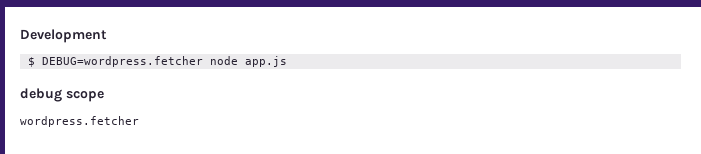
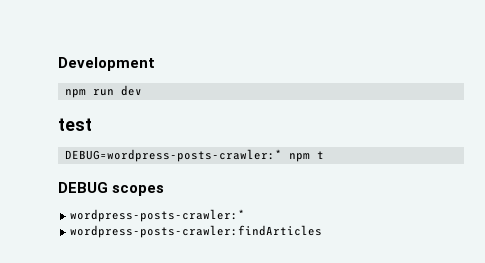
[27,56,287,67] [20,88,104,102] [20,116,139,127] $ DEBUG=wordpress.fetcher node app.js // debug scope // wordpress.fetcher -> [64,85,142,98] [58,118,92,131] [64,149,324,162] [58,182,165,196] [70,209,246,222] [70,225,323,238] npm run dev // test // DEBUG=wordpress-posts-crawler:* npm t // DEBUG scopes // wordpress-posts-crawler:* // wordpress-posts-crawler:findArticles

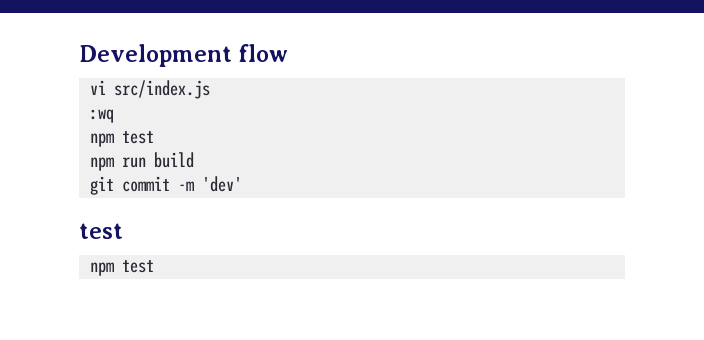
[64,85,142,98] [58,118,92,131] [64,149,324,162] [58,182,165,196] [70,209,246,222] [70,225,323,238] // npm run dev // test // DEBUG=wordpress-posts-crawler:* npm t // DEBUG scopes // wordpress-posts-crawler:* // wordpress-posts-crawler:findArticles -> [238,44,289,62] [90,80,211,99] [90,109,115,123] [90,131,155,147] [90,152,195,171] [90,176,243,195] [79,223,123,239] [90,260,155,276] flow // vi src/index.js // :wq // npm test // npm run build // git commit -m 'dev' // test // npm test

